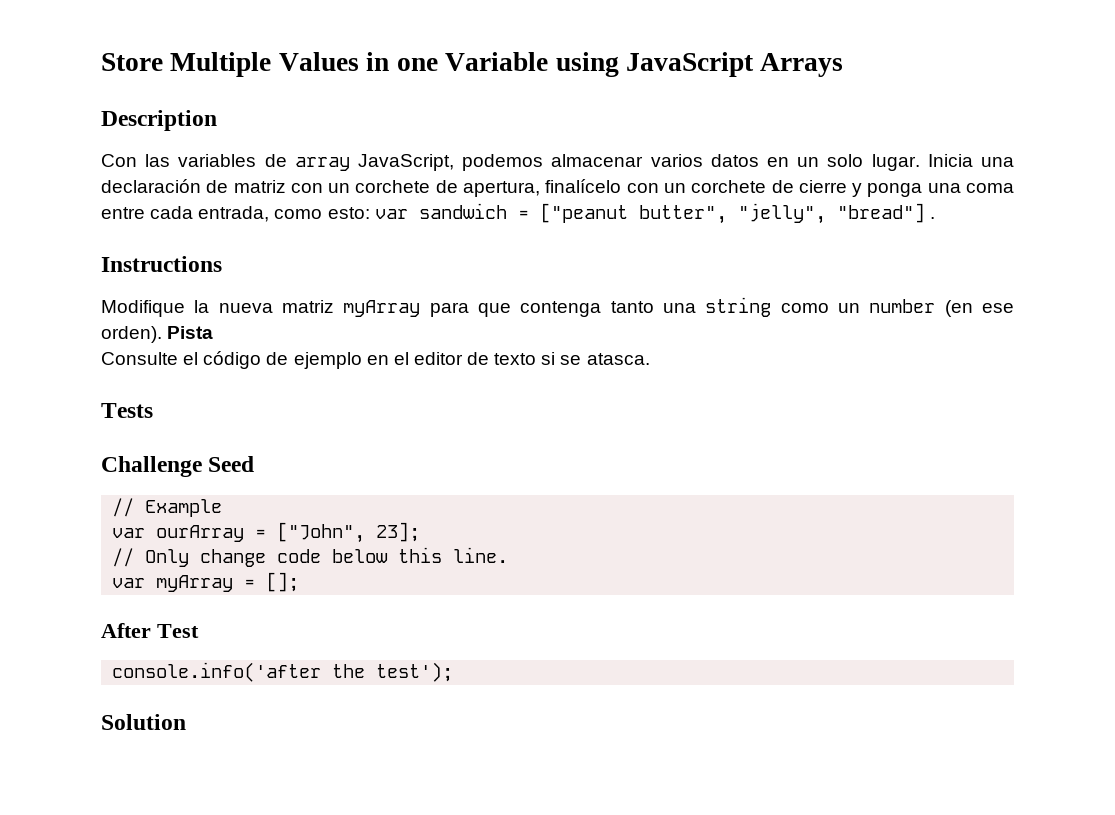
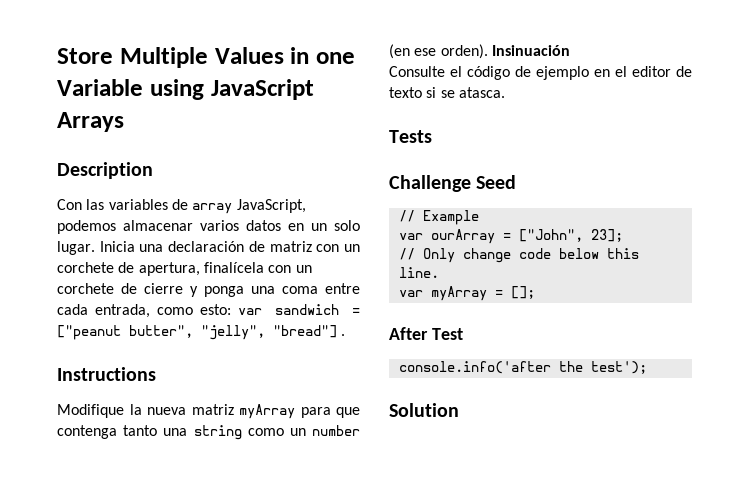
[545,179,622,193] finalícelo -> [203,262,264,273] finalícela
[167,326,214,339] Pista -> [491,45,570,56] Insinuación

